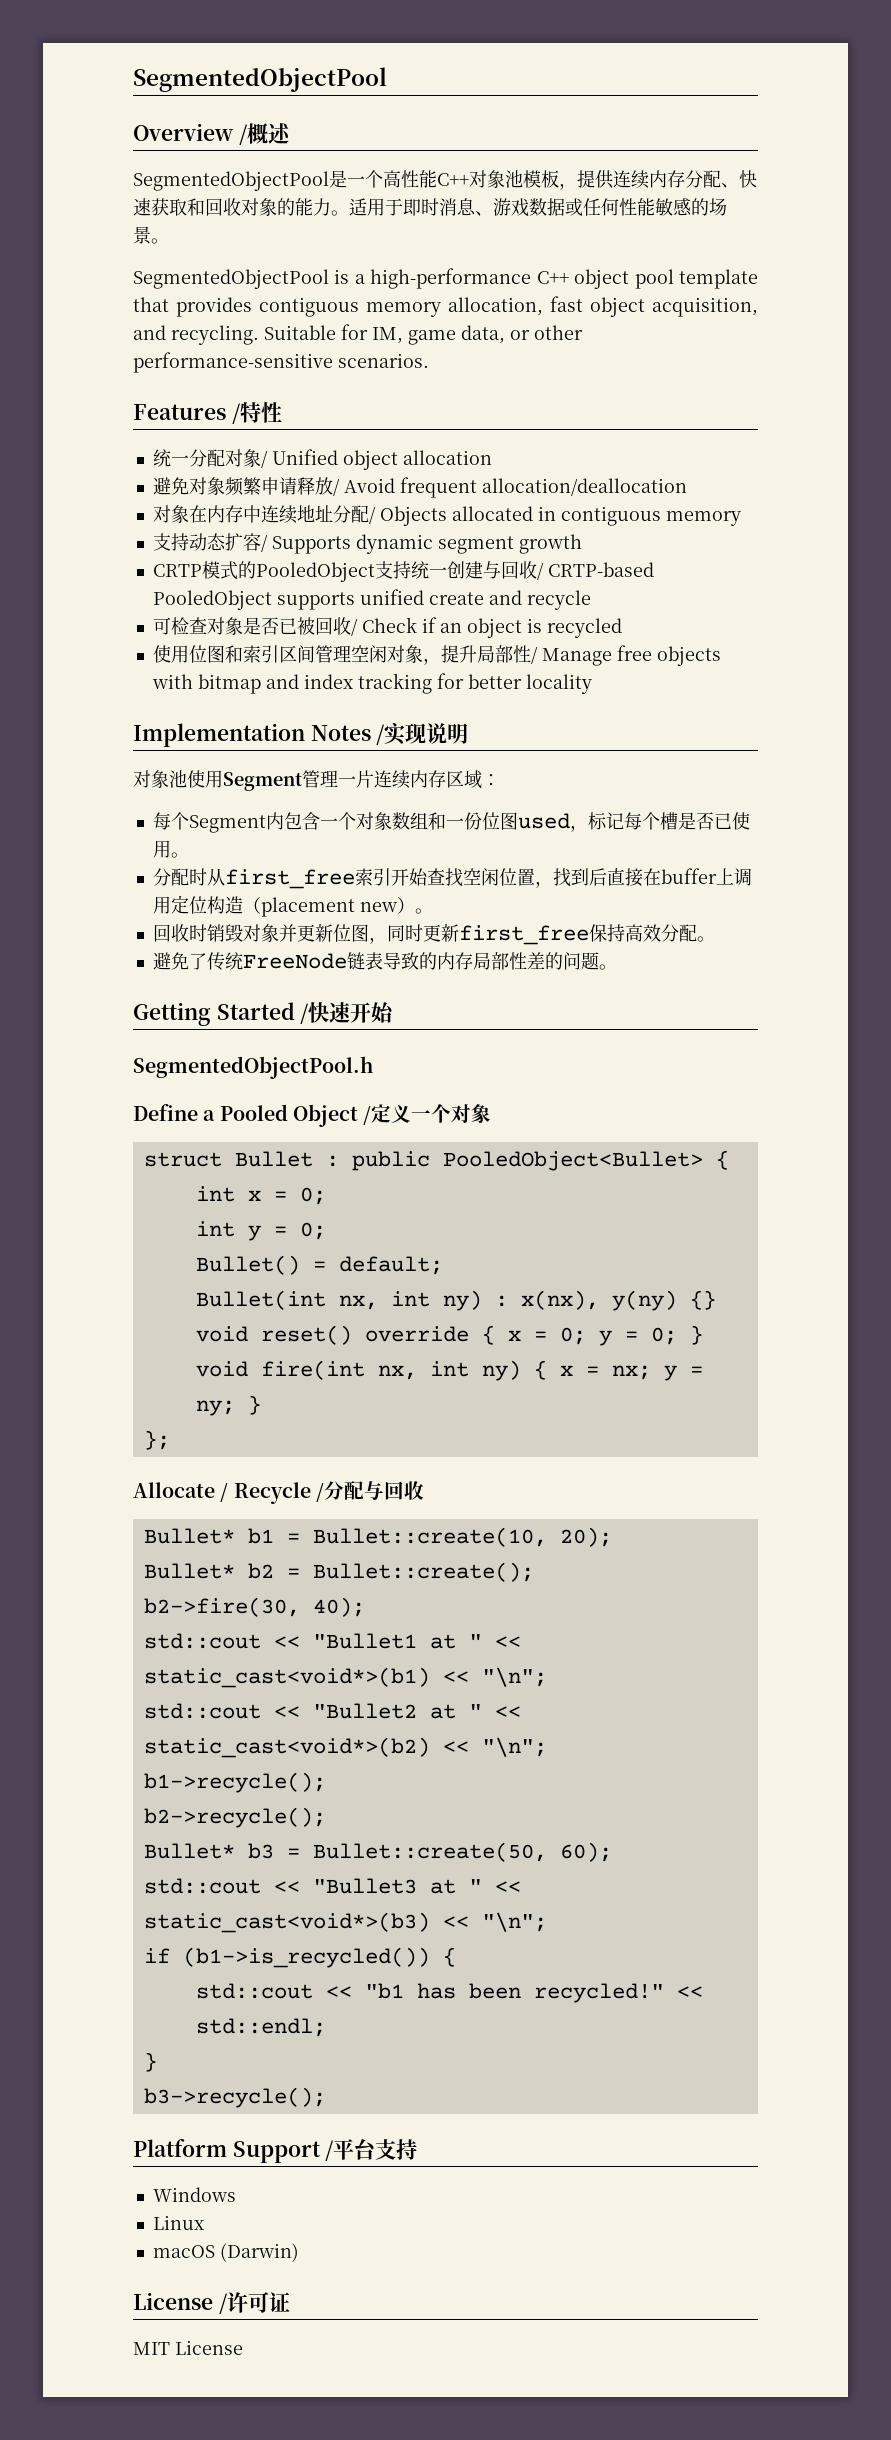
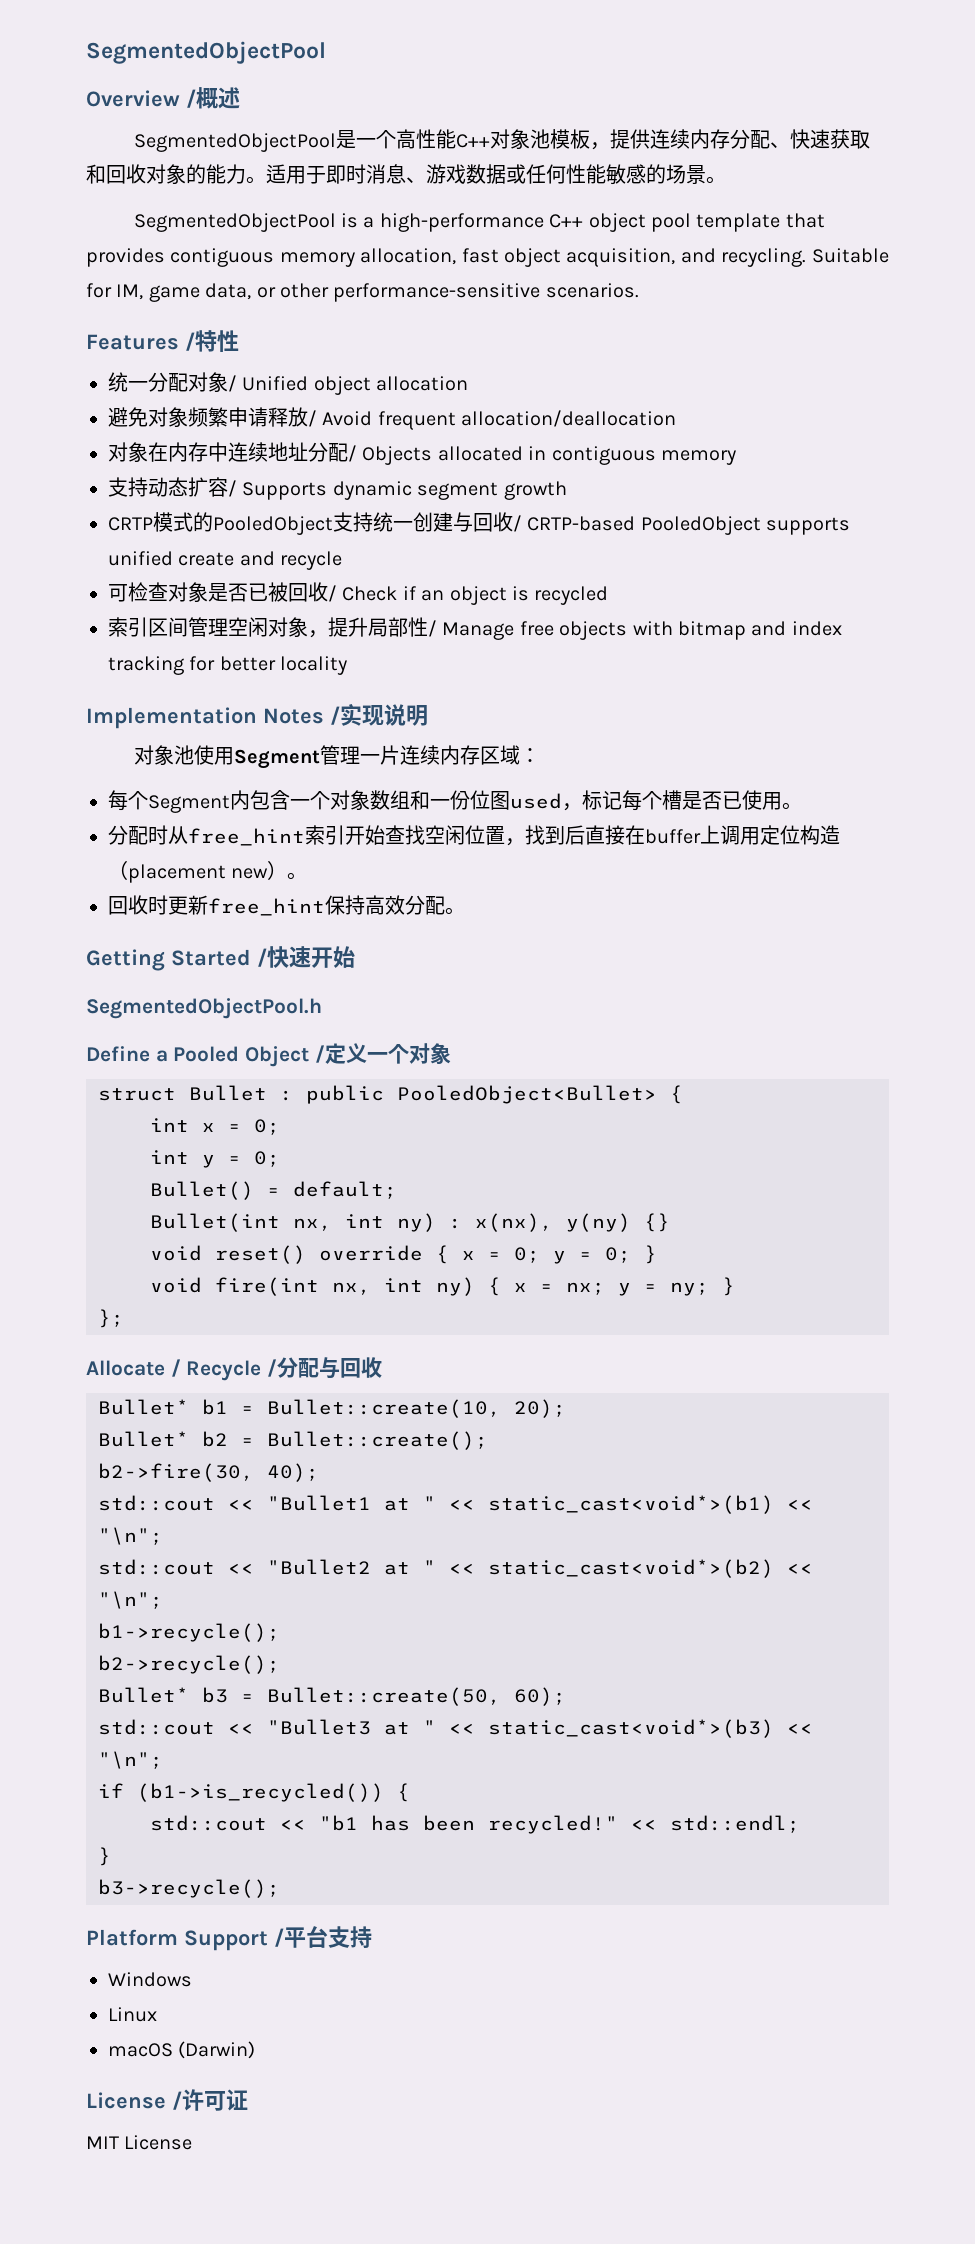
[152,645,243,663] 使用位图和 -> (609, 595) none
[224,869,355,889] first_free -> [188,828,305,846] free_hint
[206,924,715,945] [152,952,599,971] 销毁对象并更新位图，同时更新first_free保持高效分配。 // 避免了传统FreeNode链表导致的内存局部性差的问题 -> [168,895,445,916] 更新free_hint保持高效分配

